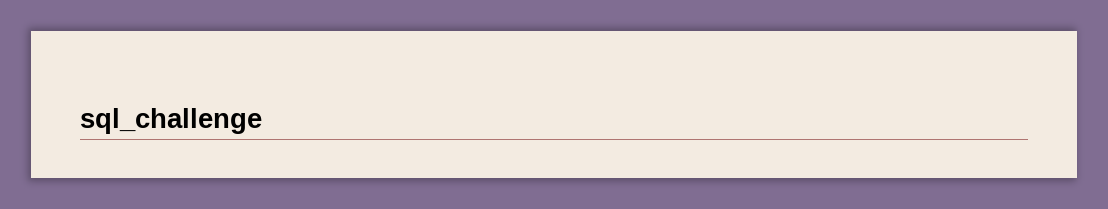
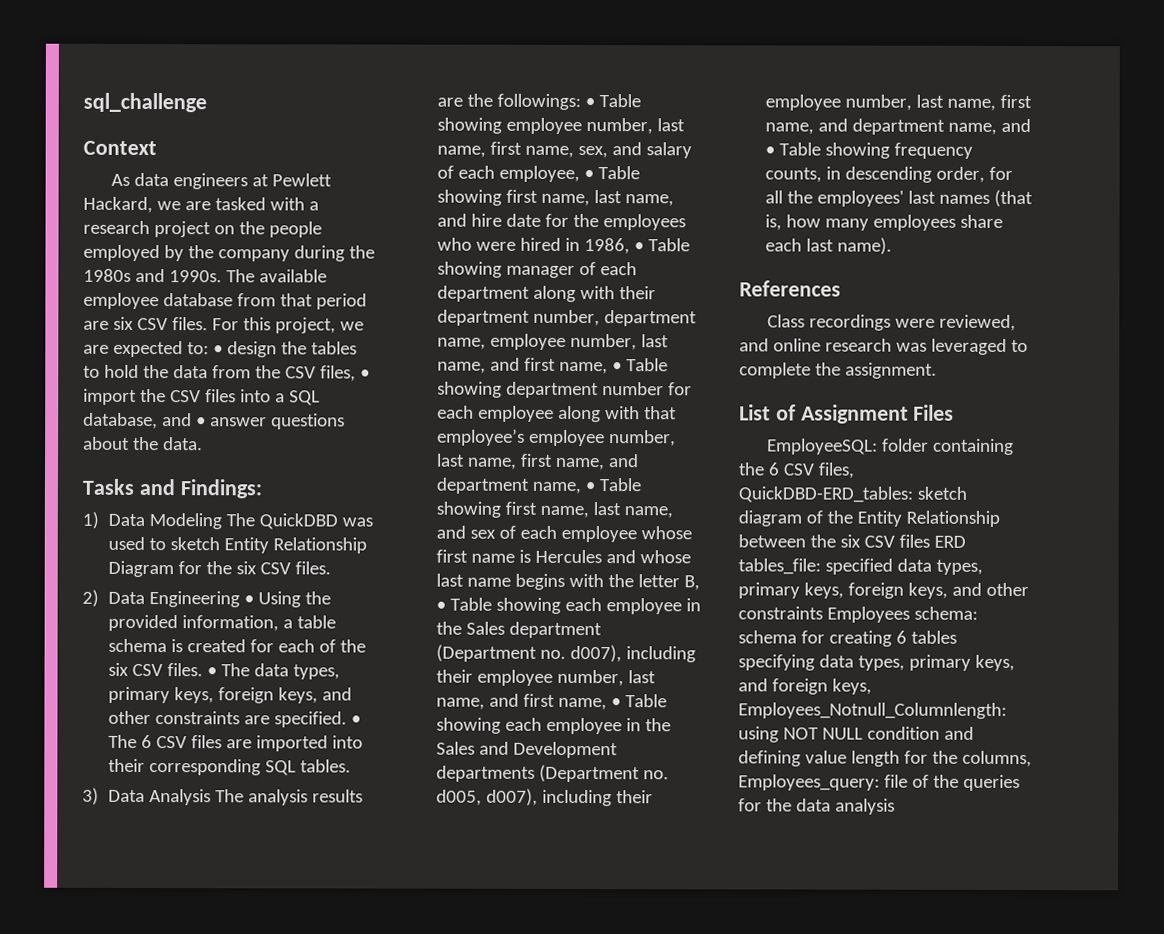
(262, 121) none -> [83,140,157,156] [111,172,333,190] [83,196,319,214] [83,220,322,238] [83,244,375,262] [83,268,327,283] [83,292,367,310] [83,316,364,334] [83,340,357,358] [83,364,370,382] [83,388,320,406] [83,412,345,430] [83,436,203,451] [82,478,262,499] [82,511,373,530] [107,536,367,554] [107,560,331,578] [82,589,331,608] [107,614,336,632] [107,638,366,653] [107,662,340,680] [107,686,352,704] [107,710,361,728] [107,734,363,752] [107,758,351,776] [82,787,363,806] [436,93,641,110] [436,117,685,135] [436,141,692,159] [436,165,640,182] [436,189,674,207] [436,213,686,231] [436,237,690,255] [436,261,637,278] [436,285,656,302] [436,309,697,327] [436,333,669,351] [436,357,668,375] [436,381,692,399] [436,405,677,423] [436,428,676,447] [436,453,639,471] [435,477,641,494] [435,501,673,519] [435,525,692,543] [435,549,691,564] [435,573,700,591] [435,597,701,615] [435,621,602,639] [435,644,696,663] [435,669,656,687] [435,693,667,711] [435,717,671,735] [435,741,618,759] [435,764,669,783] [435,788,653,807] [764,94,1032,111] [764,118,1031,135] [764,142,973,159] [764,166,1013,183] [764,189,1033,208] [764,214,1003,231] [764,237,892,255] [739,280,841,297] [767,314,1017,331] [739,338,1028,355] [739,362,937,379] [739,404,955,424] [767,438,1015,455] [738,462,855,479] [738,486,967,503] [738,510,1000,527] [738,534,966,548] [738,558,983,575] [738,582,1029,599] [738,606,978,623] [738,630,957,647] [738,654,1015,671] [738,678,872,695] [738,702,1007,719] [738,726,974,743] [738,750,1032,768] [738,774,1020,791] [738,798,895,815] // Context // As data engineers at Pewlett Hackard, we are tasked with a research project on the people employed by the company during the 1980s and 1990s. The available employee database from that period are six CSV files. For this project, we are expected to: • design the tables to hold the data from the CSV files, • import the CSV files into a SQL database, and • answer questions about the data. // Tasks and Findings: // 1) Data Modeling The QuickDBD was used to sketch Entity Relationship Diagram for the six CSV files. // 2) Data Engineering • Using the provided information, a table schema is created for each of the six CSV files. • The data types, primary keys, foreign keys, and other constraints are specified. • The 6 CSV files are imported into their corresponding SQL tables. // 3) Data Analysis The analysis results are the followings: • Table showing employee number, last name, first name, sex, and salary of each employee, • Table showing first name, last name, and hire date for the employees who were hired in 1986, • Table showing manager of each department along with their department number, department name, employee number, last name, and first name, • Table showing department number for each employee along with that employee’s employee number, last name, first name, and department name, • Table showing first name, last name, and sex of each employee whose first name is Hercules and whose last name begins with the letter B, • Table showing each employee in the Sales department (Department no. d007), including their employee number, last name, and first name, • Table showing each employee in the Sales and Development departments (Department no. d005, d007), including their employee number, last name, first name, and department name, and • Table showing frequency counts, in descending order, for all the employees' last names (that is, how many employees share each last name). // References // Class recordings were reviewed, and online research was leveraged to complete the assignment. // List of Assignment Files // EmployeeSQL: folder containing the 6 CSV files, QuickDBD-ERD_tables: sketch diagram of the Entity Relationship between the six CSV files ERD tables_file: specified data types, primary keys, foreign keys, and other constraints Employees schema: schema for creating 6 tables specifying data types, primary keys, and foreign keys, Employees_Notnull_Columnlength: using NOT NULL condition and defining value length for the columns, Employees_query: file of the queries for the data analysis

